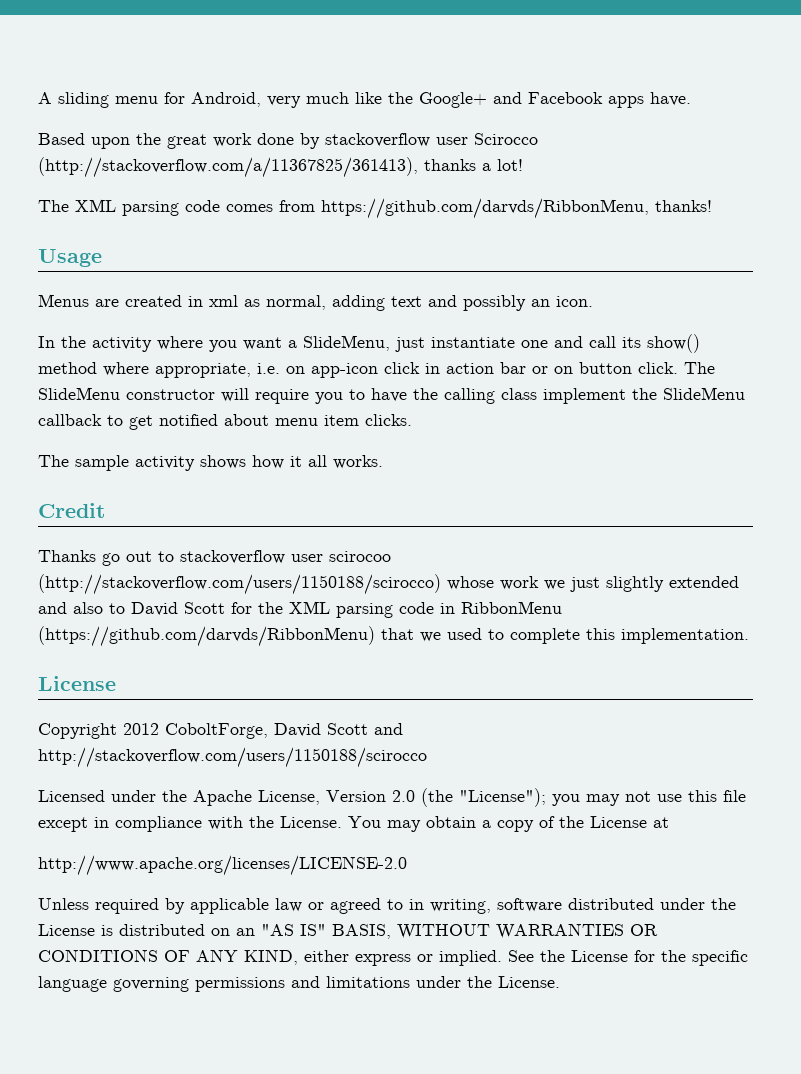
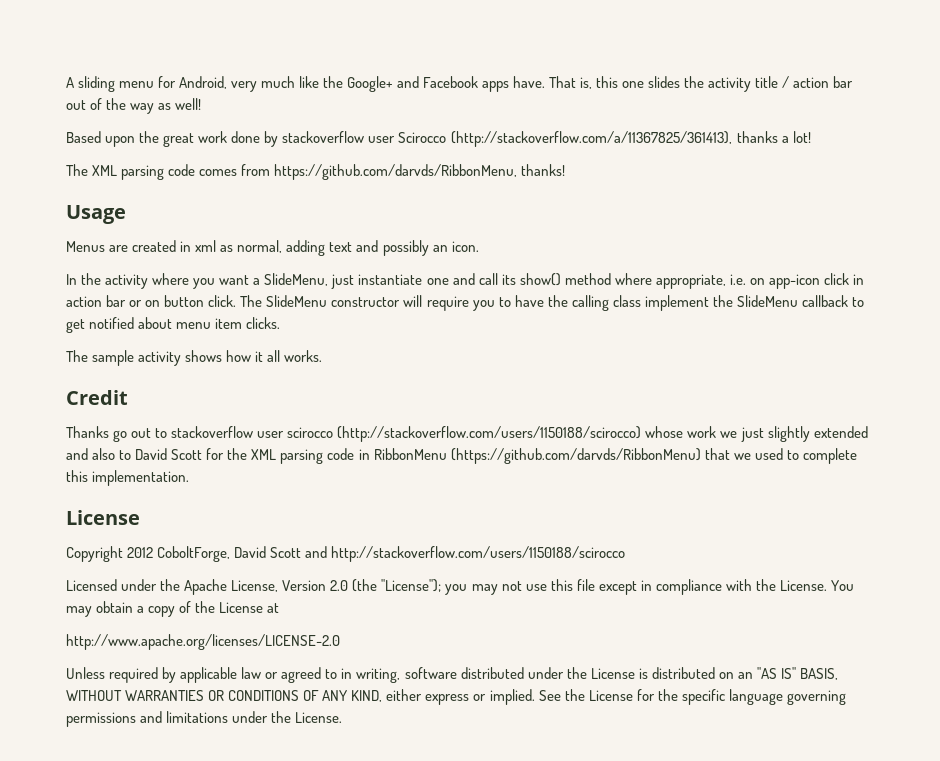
(691, 99) none -> [548,76,854,92] [66,98,202,114] That is, this one slides the activity title / action bar out of the way as well!
[329,551,391,562] scirocoo -> [287,427,334,438] scirocco

